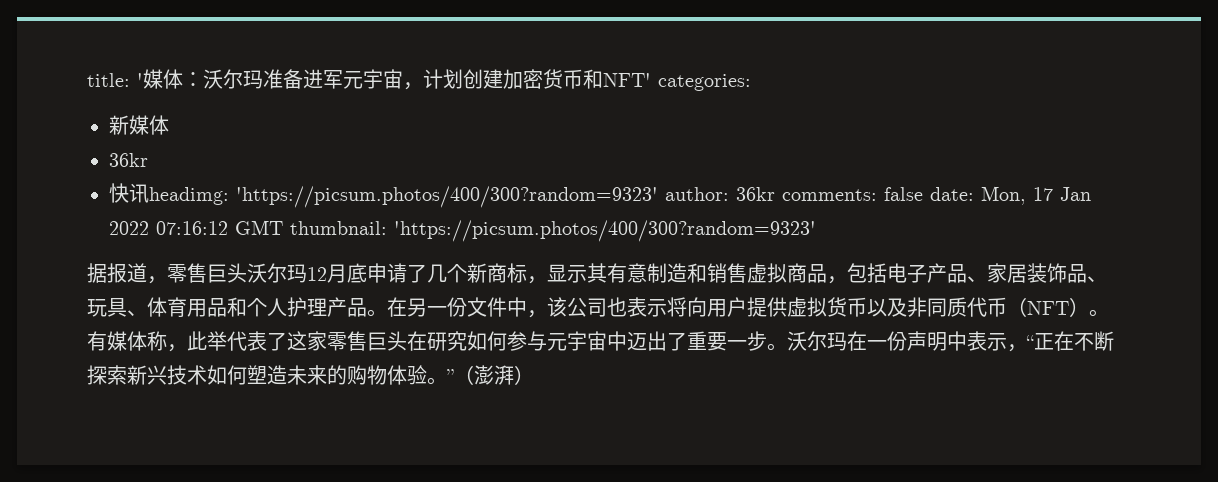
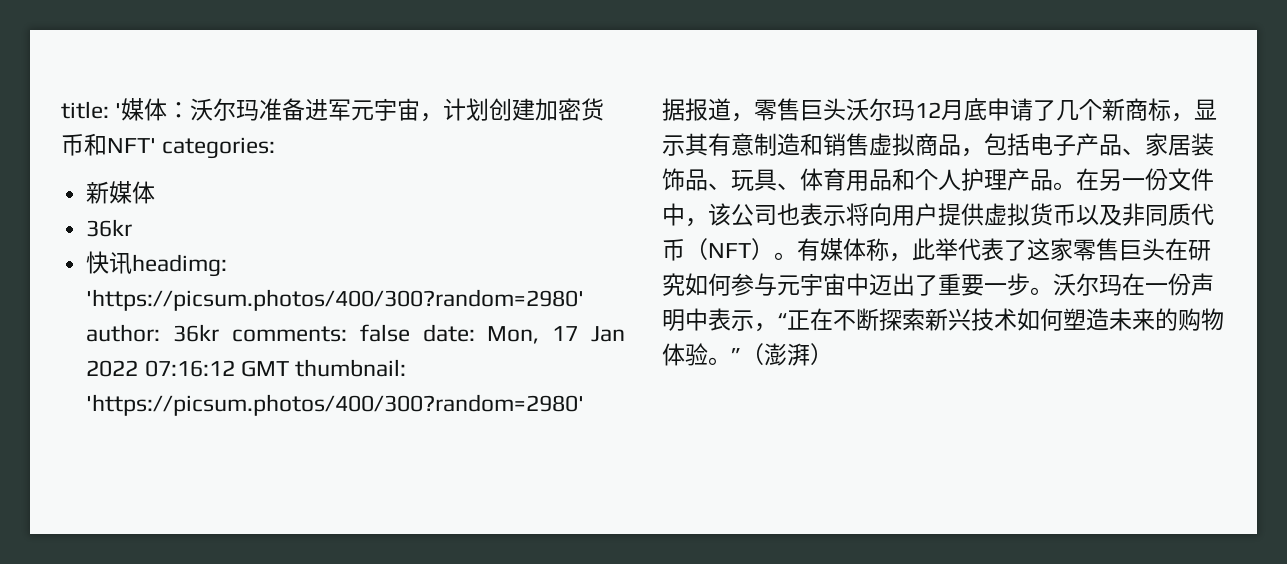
[236,186,658,208] 'https://picsum.photos/400/300?random=9323' -> [86,289,585,311] 'https://picsum.photos/400/300?random=2980'
[394,220,816,242] 'https://picsum.photos/400/300?random=9323' -> [86,394,585,416] 'https://picsum.photos/400/300?random=2980'

